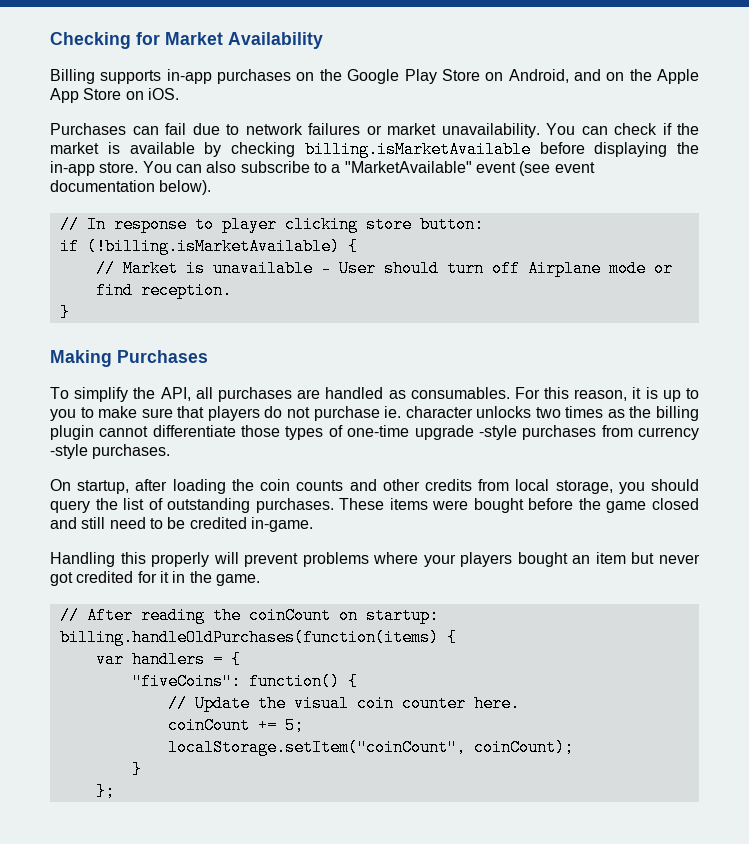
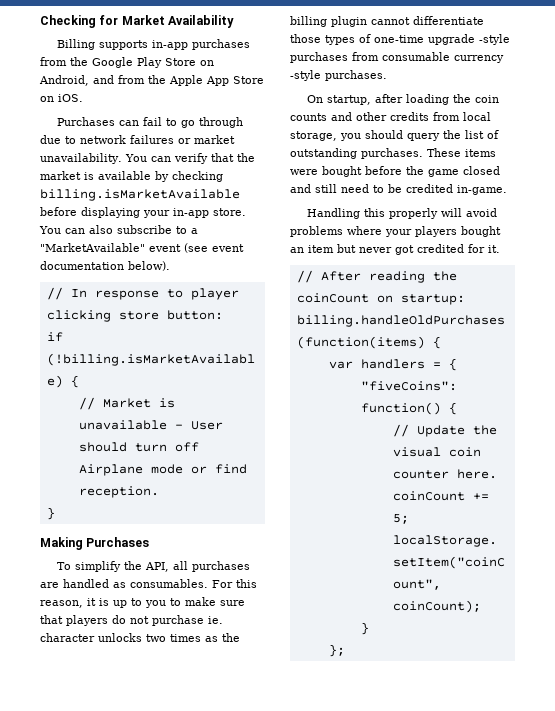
[296,72,315,81] on -> [40,57,67,66] from
[606,72,625,81] on -> [118,75,145,84] from
(186, 129) none -> [165,117,243,128] to go through
[614,123,672,135] check if -> [173,153,234,164] verify that
[677,142,699,154] the -> [143,210,170,218] your
(633, 431) none -> [382,52,450,61] consumable
[244,553,299,567] prevent -> [465,208,497,217] avoid
[159,571,260,586] it in the game. -> [488,245,500,253] it.

